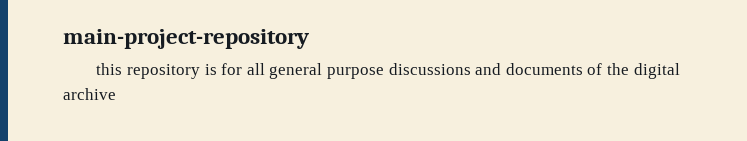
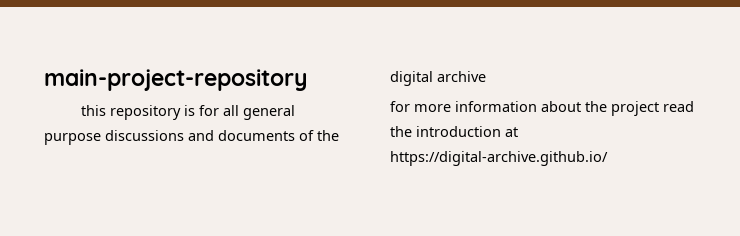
(116, 94) none -> [390,101,694,116] [390,126,518,137] [390,151,608,166] // for more information about the project read the introduction at https://digital-archive.github.io/

